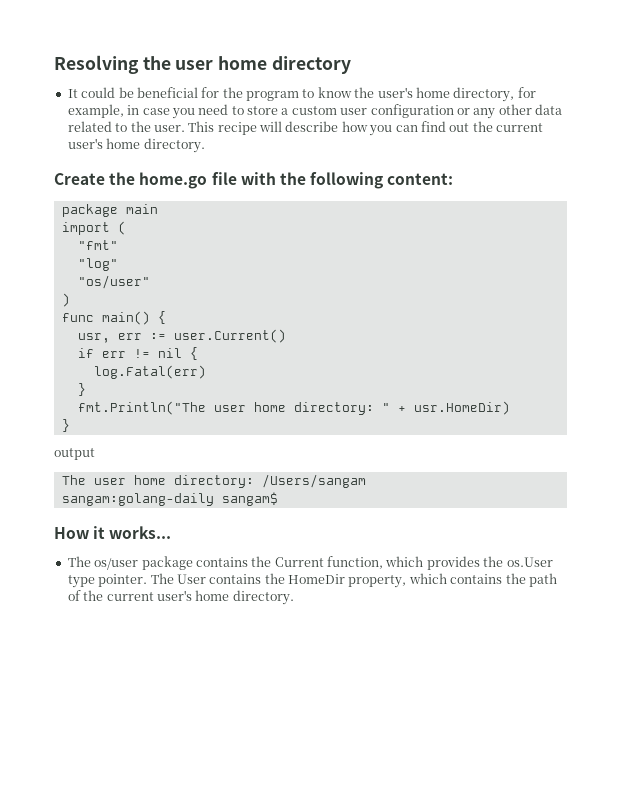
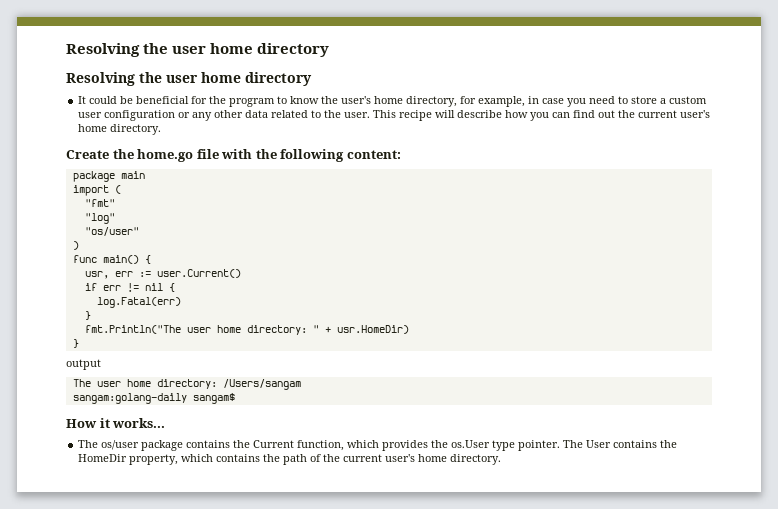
[54,55,351,74] Resolving the user home directory -> [66,43,330,57] [66,72,312,86] Resolving the user home directory // Resolving the user home directory

